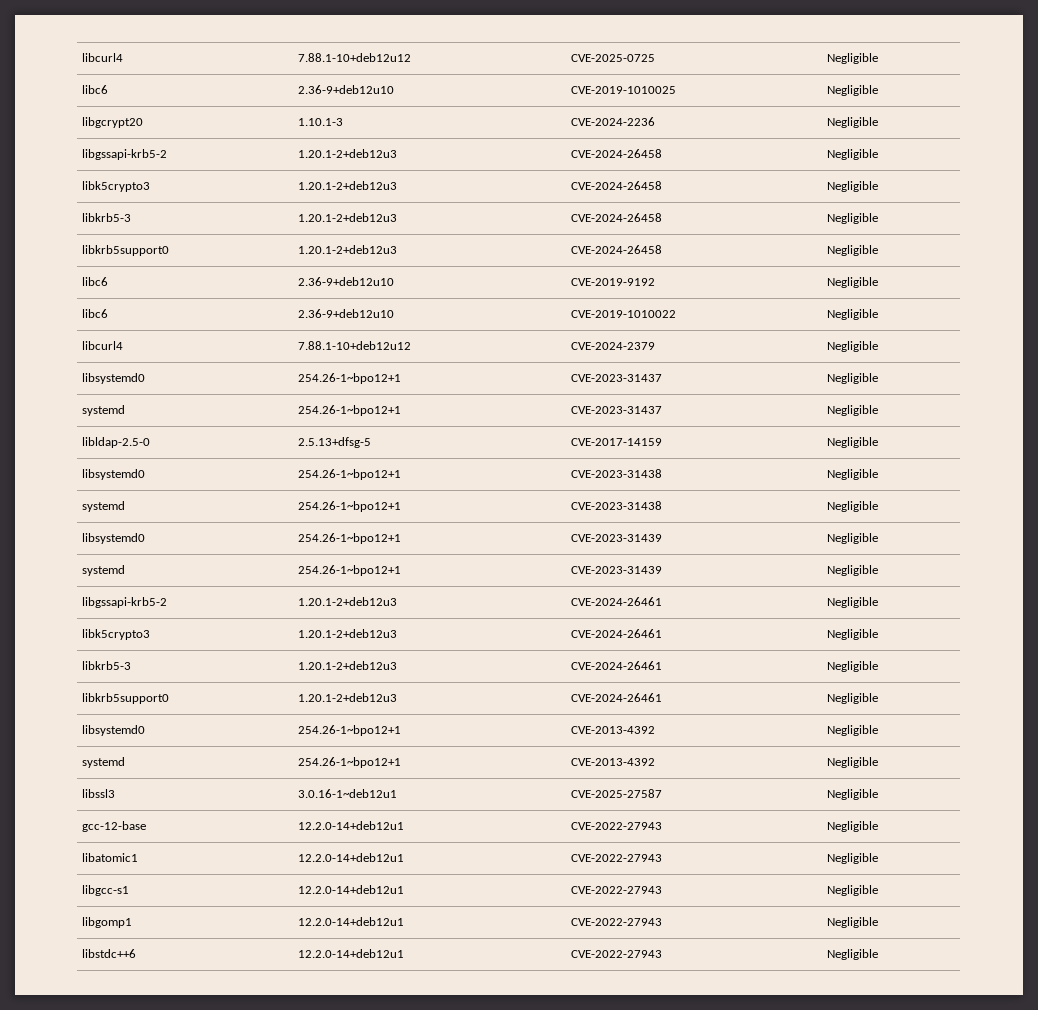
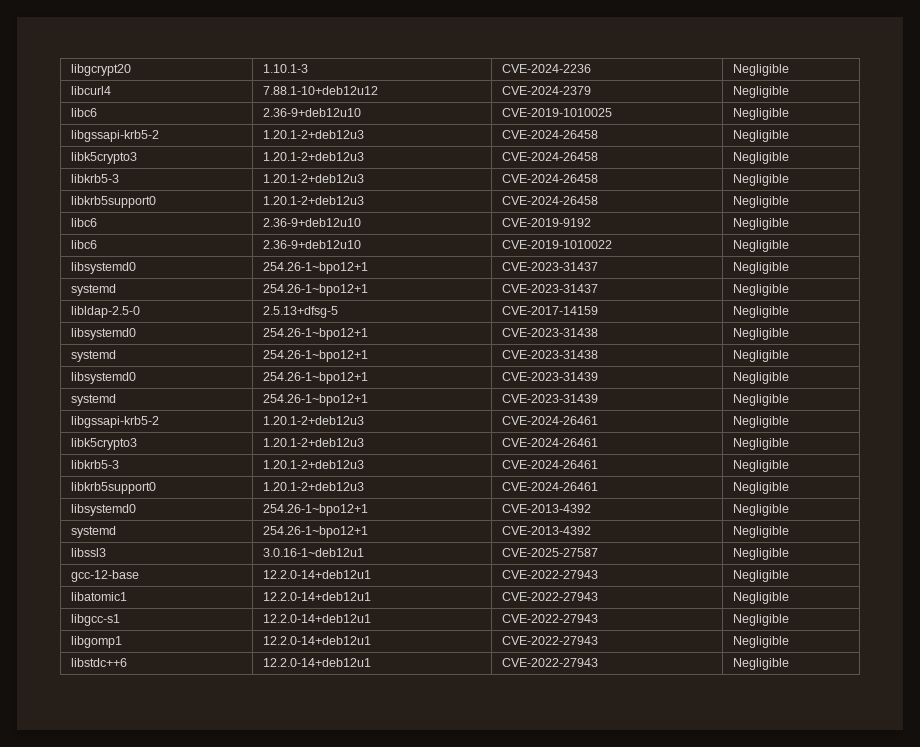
[82,53,124,62] [298,53,412,62] [571,54,656,62] libcurl4 | 7.88.1-10+deb12u12 | CVE-2025-0725 -> [70,64,131,76] [262,64,308,73] [501,64,591,73] [732,64,789,76] [70,86,111,95] [262,86,378,95] [501,86,591,95] libgcrypt20 | 1.10.1-3 | CVE-2024-2236 | Negligible // libcurl4 | 7.88.1-10+deb12u12 | CVE-2024-2379
[82,117,144,128] [298,118,344,126] [571,117,656,126] [827,117,879,128] // libgcrypt20 | 1.10.1-3 | CVE-2024-2236 | Negligible -> (789, 114) none
[82,341,124,350] [298,341,412,350] [571,342,656,350] [827,341,879,352] // libcurl4 | 7.88.1-10+deb12u12 | CVE-2024-2379 | Negligible -> (789, 246) none

